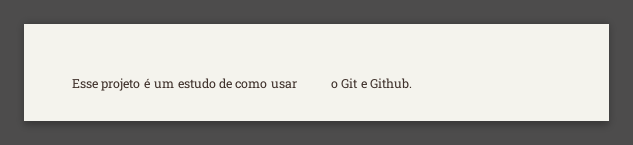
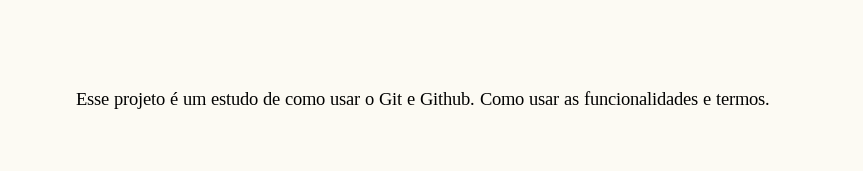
(413, 83) none -> [480,91,770,105] Como usar as funcionalidades e termos.

